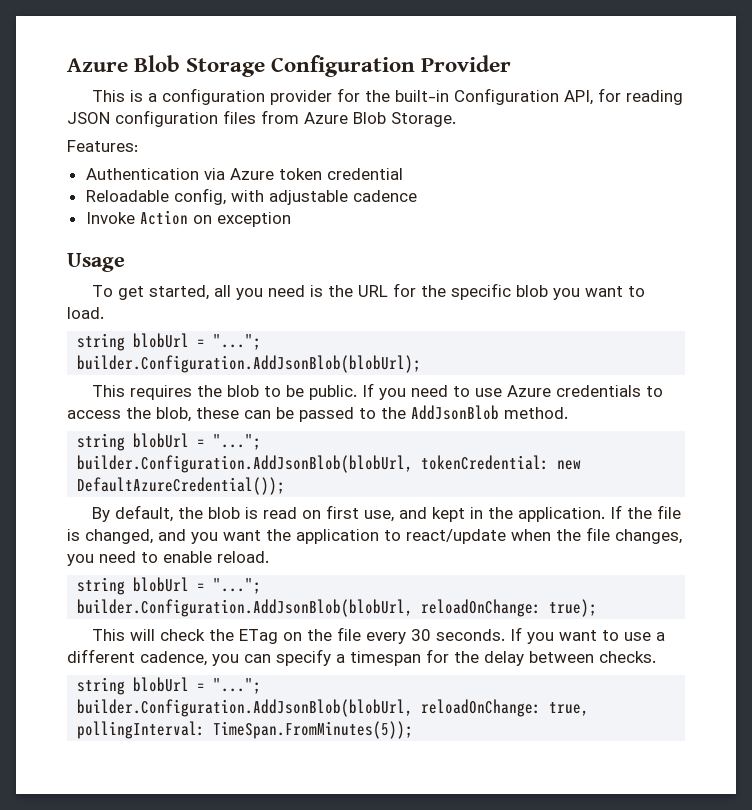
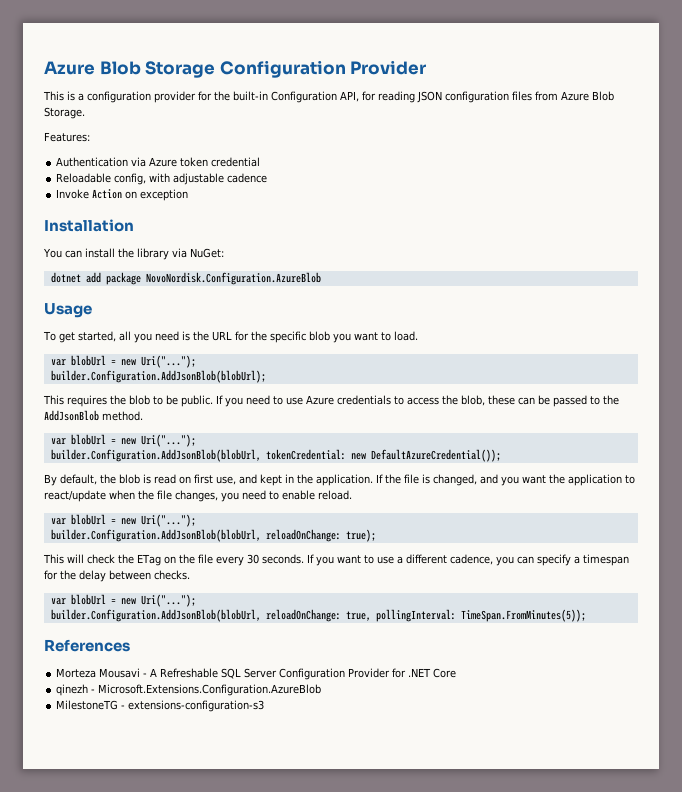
(291, 219) none -> [44,219,134,232] [43,248,224,260] [50,272,321,285] // Installation // You can install the library via NuGet: // dotnet add package NovoNordisk.Configuration.AzureBlob
[77,333,262,351] string blobUrl = "..."; -> [50,355,196,368] var blobUrl = new Uri("...");
[77,433,262,451] string blobUrl = "..."; -> [50,434,196,447] var blobUrl = new Uri("...");
[77,577,262,595] string blobUrl = "..."; -> [50,514,196,527] var blobUrl = new Uri("...");
[77,677,262,695] string blobUrl = "..."; -> [50,594,196,607] var blobUrl = new Uri("...");
(414, 730) none -> [44,639,130,652] [56,668,457,680] [56,684,322,696] [56,700,265,712] // References // Morteza Mousavi - A Refreshable SQL Server Configuration Provider for .NET Core // qinezh - Microsoft.Extensions.Configuration.AzureBlob // MilestoneTG - extensions-configuration-s3

